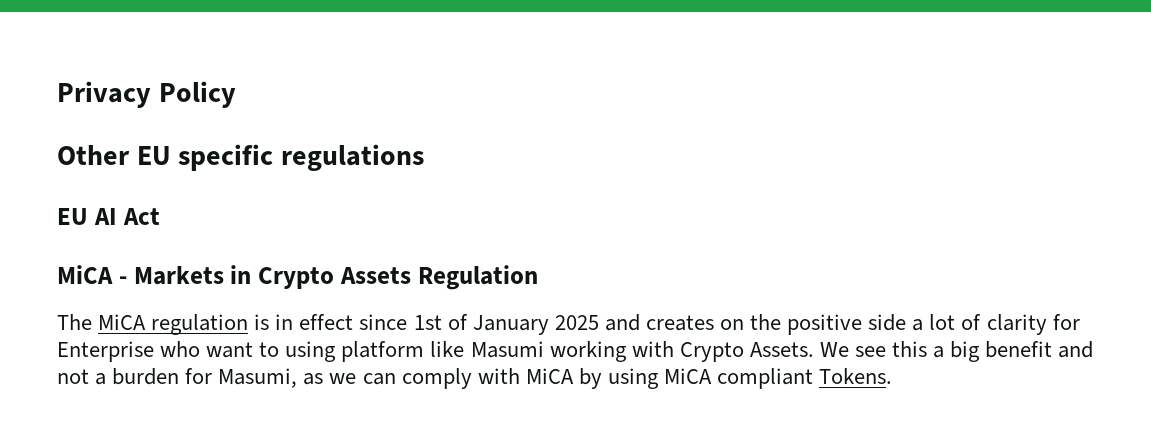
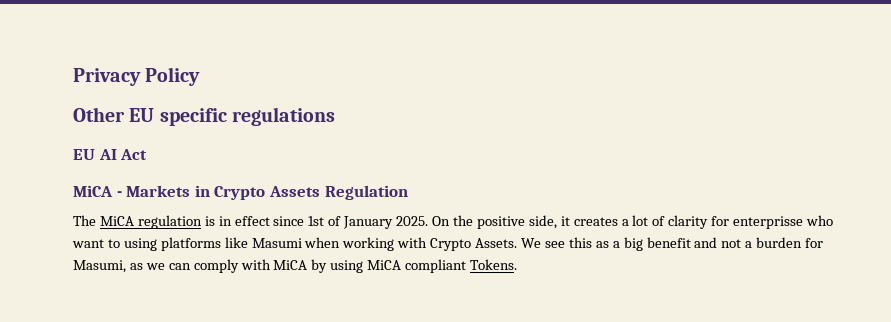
[554,314,907,335] 2025 and creates on the positive side -> [396,215,618,229] 2025. On the positive side, it creates
[57,341,154,362] Enterprise -> [733,216,804,229] enterprisse
[341,341,425,362] platform -> [160,237,221,251] platforms
(544, 349) none -> [304,237,341,248] when
(928, 349) none -> [595,241,609,248] as

